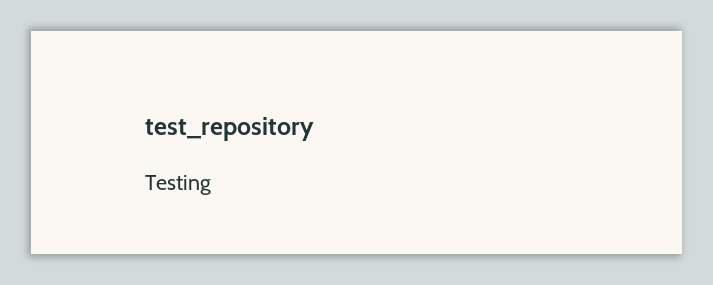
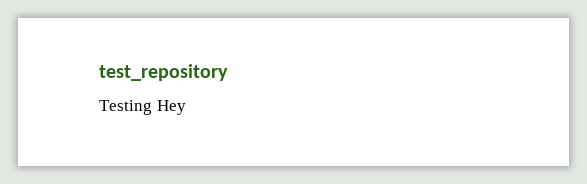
(211, 185) none -> [156,100,186,115] Hey

